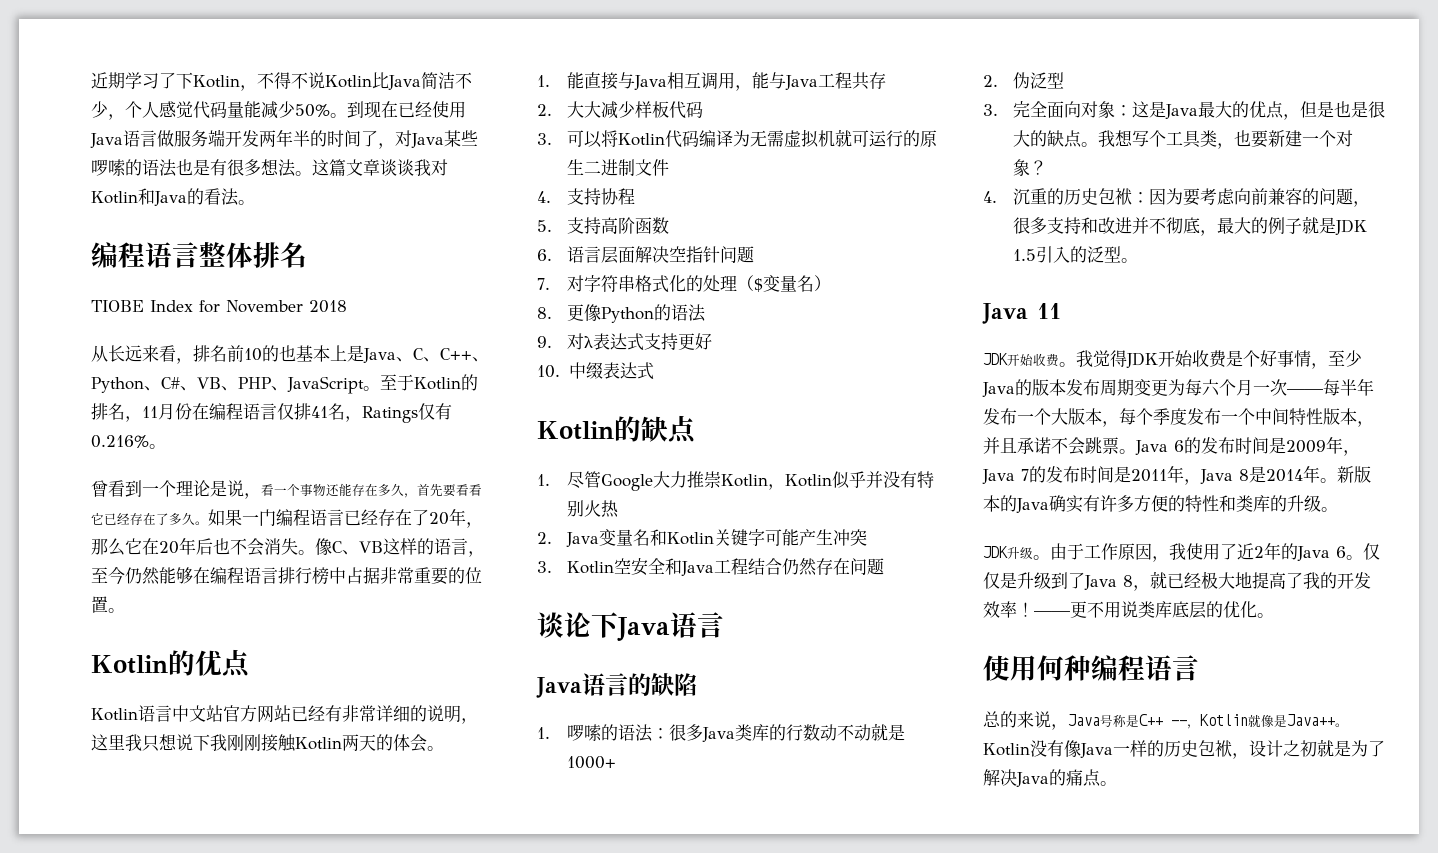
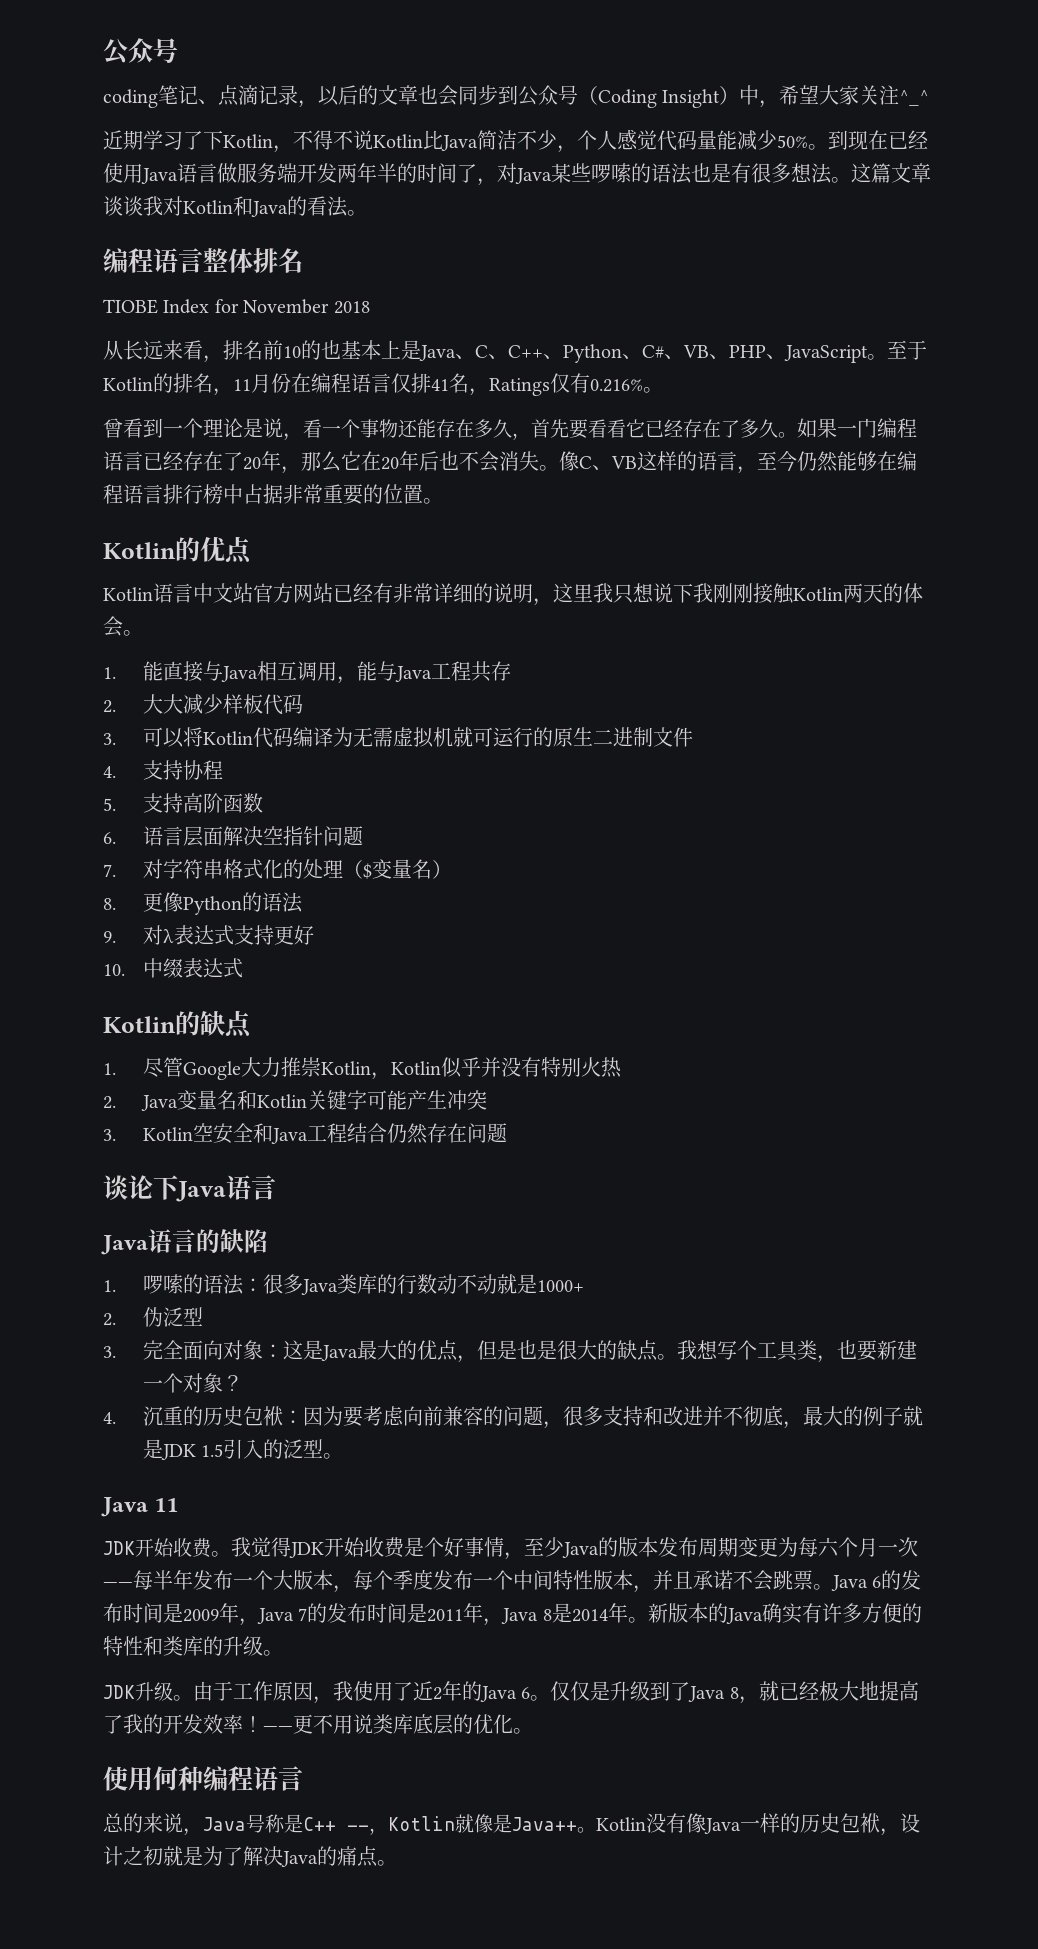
(91, 80) none -> [103,38,178,65] [103,85,930,108] 公众号 // coding笔记、点滴记录，以后的文章也会同步到公众号（Coding Insight）中，希望大家关注^_^ //

